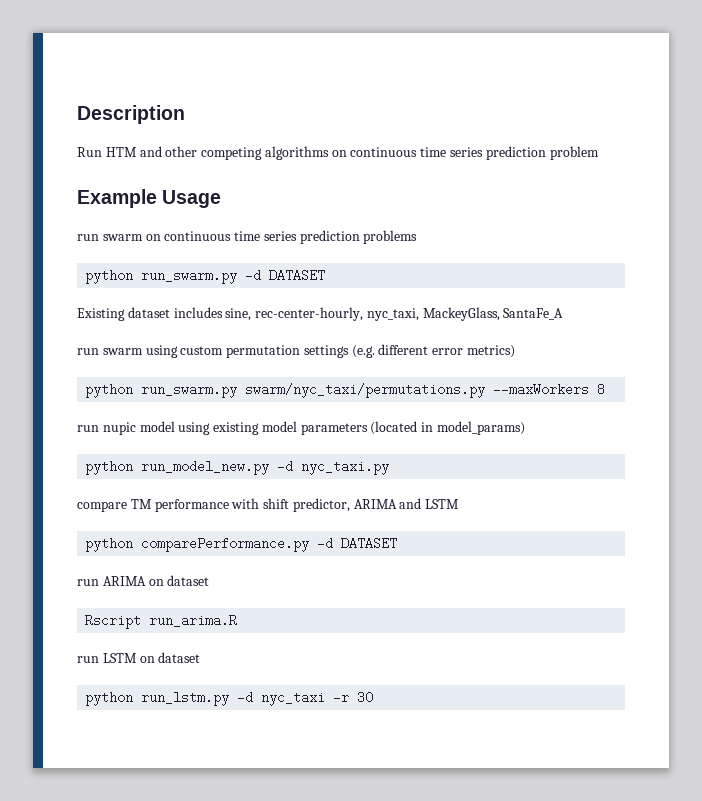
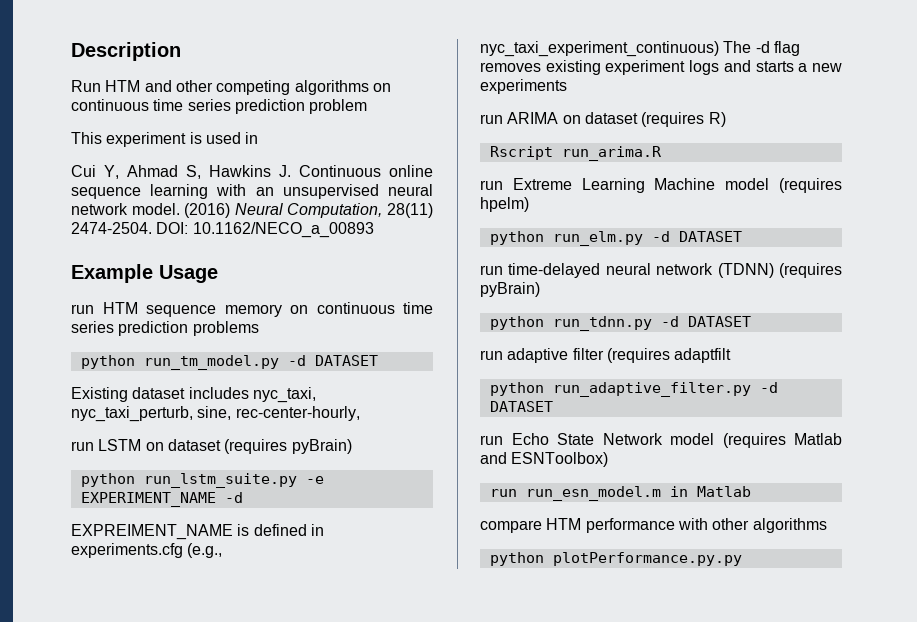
(599, 153) none -> [71,132,259,147] [71,165,433,179] [71,184,433,199] [71,203,433,218] [71,222,374,238] // This experiment is used in // Cui Y, Ahmad S, Hawkins J. Continuous online sequence learning with an unsupervised neural network model. (2016) Neural Computation, 28(11) 2474-2504. DOI: 10.1162/NECO_a_00893
[102,234,143,241] swarm -> [102,302,282,317] HTM sequence memory
[141,269,238,284] run_swarm.py -> [143,355,279,370] run_tm_model.py
(223, 312) none -> [252,387,316,403] [71,406,193,422] nyc_taxi, nyc_taxi_perturb,
[366,307,564,321] [77,344,516,358] [85,383,606,398] [77,421,526,435] [85,460,390,475] [77,498,460,512] [85,537,398,552] nyc_taxi, MackeyGlass, SantaFe_A // run swarm using custom permutation settings (e.g. different error metrics) // python run_swarm.py swarm/nyc_taxi/permutations.py --maxWorkers 8 // run nupic model using existing model parameters (located in model_params) // python run_model_new.py -d nyc_taxi.py // compare TM performance with shift predictor, ARIMA and LSTM // python comparePerformance.py -d DATASET -> [71,439,352,454] [80,473,324,488] [80,492,243,507] [71,524,324,540] [71,543,223,558] [480,41,800,57] [480,60,842,75] [480,79,567,94] // run LSTM on dataset (requires pyBrain) // python run_lstm_suite.py -e EXPERIMENT_NAME -d // EXPREIMENT_NAME is defined in experiments.cfg (e.g., nyc_taxi_experiment_continuous) The -d flag removes existing experiment logs and starts a new experiments
(210, 580) none -> [641,112,726,127] (requires R)
[102,652,201,663] [85,691,374,706] LSTM on dataset // python run_lstm.py -d nyc_taxi -r 30 -> [512,178,842,193] [480,197,529,212] [489,231,742,246] [480,263,842,278] [480,282,540,297] [489,316,751,331] [480,348,732,363] [489,382,778,397] [489,401,553,412] [480,433,842,448] [480,452,609,467] [489,486,751,501] [480,518,827,533] [489,552,742,566] Extreme Learning Machine model (requires hpelm) // python run_elm.py -d DATASET // run time-delayed neural network (TDNN) (requires pyBrain) // python run_tdnn.py -d DATASET // run adaptive filter (requires adaptfilt // python run_adaptive_filter.py -d DATASET // run Echo State Network model (requires Matlab and ESNToolbox) // run run_esn_model.m in Matlab // compare HTM performance with other algorithms // python plotPerformance.py.py

